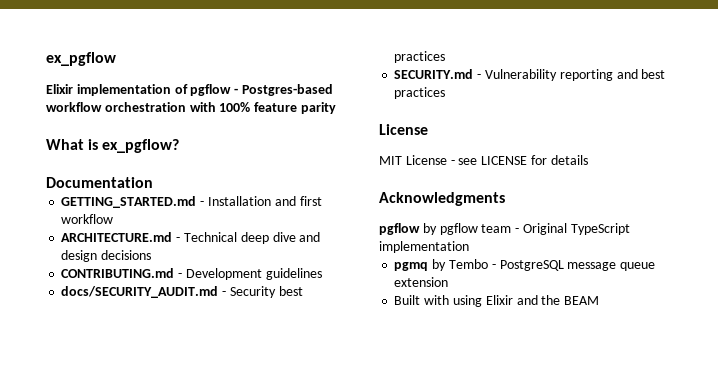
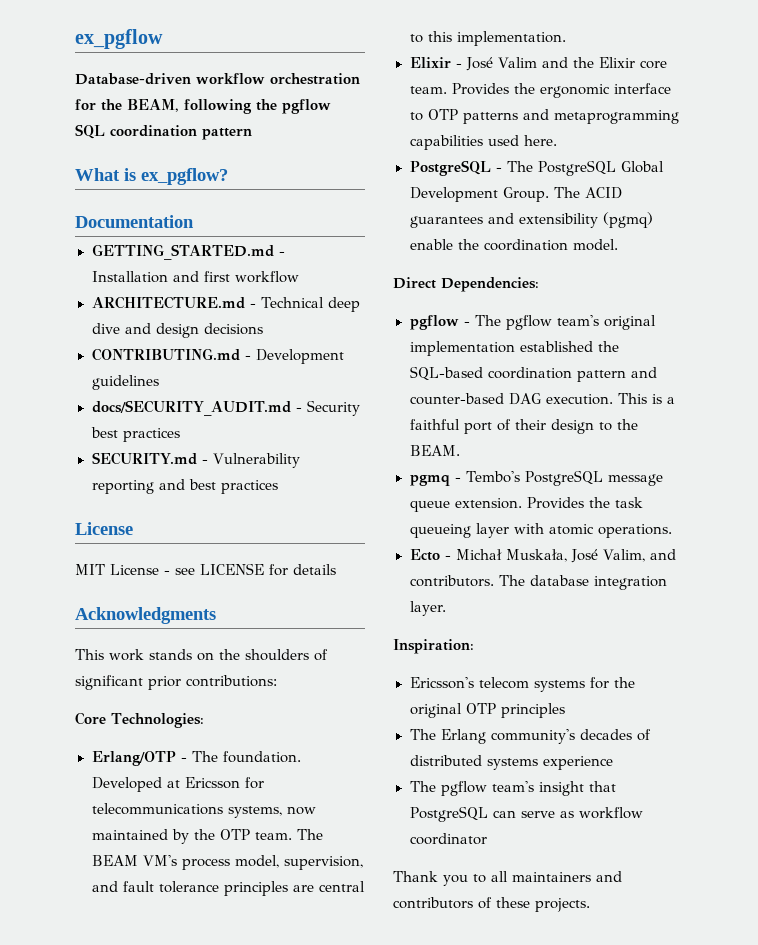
[46,84,333,96] [46,102,336,114] Elixir implementation of pgflow - Postgres-based workflow orchestration with 100% feature parity -> [75,73,360,85] [75,99,331,114] [75,124,252,140] Database-driven workflow orchestration for the BEAM, following the pgflow SQL coordination pattern
[379,223,630,235] [379,241,469,253] [394,259,656,271] [394,277,449,287] [394,295,600,307] pgflow by pgflow team - Original TypeScript implementation // pgmq by Tembo - PostgreSQL message queue extension // Built with using Elixir and the BEAM -> [75,649,328,661] [75,675,277,690] [75,712,204,728] [91,751,301,766] [91,777,264,792] [91,803,316,818] [91,829,323,844] [91,855,363,870] [91,881,365,896] [409,31,566,46] [409,57,668,71] [409,83,671,98] [409,109,679,124] [409,135,557,150] [409,160,664,176] [409,187,622,202] [409,212,653,228] [409,239,618,251] [393,277,539,292] [409,315,656,330] [409,341,619,356] [409,366,657,382] [409,393,675,405] [409,419,638,434] [409,445,460,456] [409,470,664,486] [409,497,643,512] [409,523,672,538] [409,549,677,563] [409,575,667,590] [409,601,447,616] [393,639,474,654] [409,677,635,692] [409,703,565,718] [409,729,651,744] [409,755,613,770] [409,781,616,796] [409,806,643,822] [409,833,487,845] [393,871,622,886] [393,897,590,912] This work stands on the shoulders of significant prior contributions: // Core Technologies: // Erlang/OTP - The foundation. Developed at Ericsson for telecommunications systems, now maintained by the OTP team. The BEAM VM's process model, supervision, and fault tolerance principles are central to this implementation. // Elixir - José Valim and the Elixir core team. Provides the ergonomic interface to OTP patterns and metaprogramming capabilities used here. // PostgreSQL - The PostgreSQL Global Development Group. The ACID guarantees and extensibility (pgmq) enable the coordination model. // Direct Dependencies: // pgflow - The pgflow team's original implementation established the SQL-based coordination pattern and counter-based DAG execution. This is a faithful port of their design to the BEAM. // pgmq - Tembo's PostgreSQL message queue extension. Provides the task queueing layer with atomic operations. // Ecto - Michał Muskała, José Valim, and contributors. The database integration layer. // Inspiration: // Ericsson's telecom systems for the original OTP principles // The Erlang community's decades of distributed systems experience // The pgflow team's insight that PostgreSQL can serve as workflow coordinator // Thank you to all maintainers and contributors of these projects.

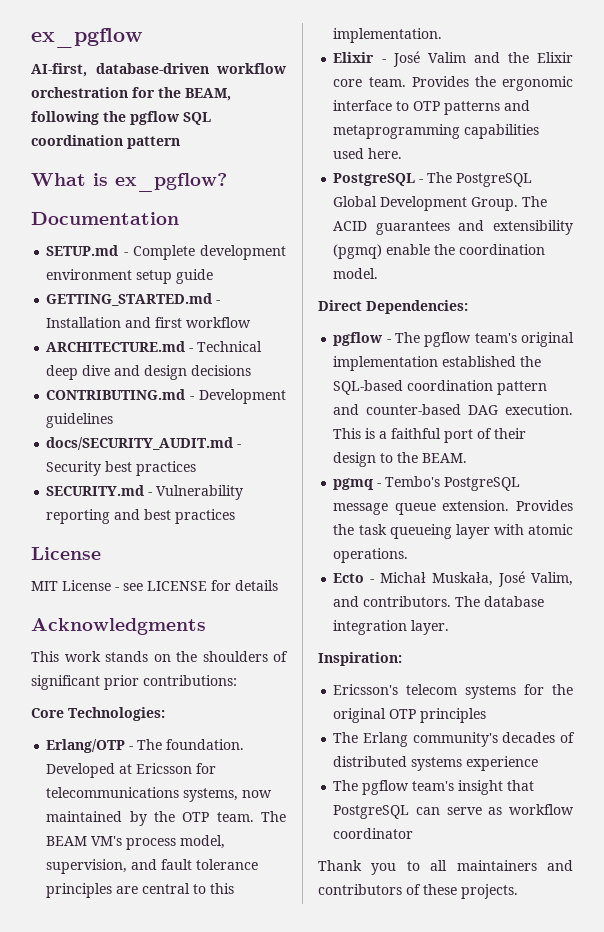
[75,73,191,85] Database-driven -> [31,63,209,77] AI-first, database-driven
(194, 221) none -> [46,245,286,260] [46,269,214,284] // SETUP.md - Complete development environment setup guide

